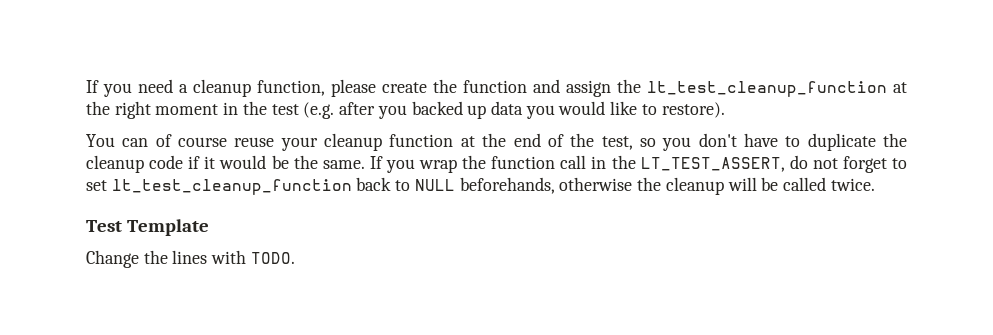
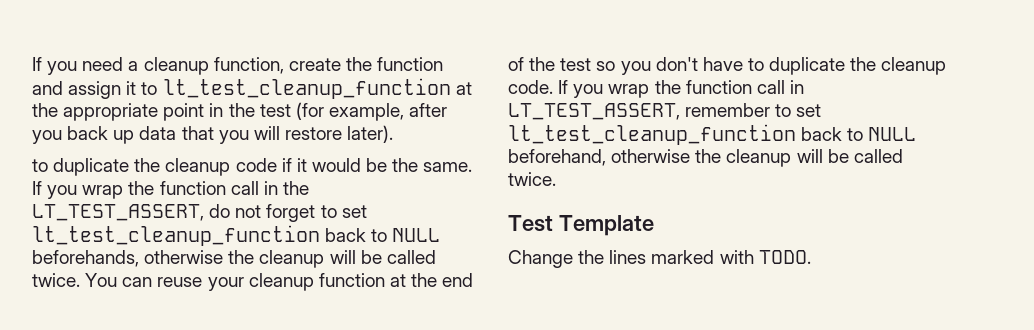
[331,79,376,97] please -> (284, 65) none
[617,79,641,93] the -> [126,81,158,95] it to
[114,101,219,119] right moment -> [63,103,205,121] appropriate point
[303,102,335,119] (e.g. -> [295,102,404,121] (for example,
[411,101,463,115] backed -> [67,126,109,140] back
[525,101,725,119] [86,133,778,151] you would like to restore). // You can of course reuse your cleanup function at the end of the test, so you don't have -> [181,125,394,144] that you will restore later). //
(875, 184) none -> [85,273,474,291] [508,57,947,75] [508,80,804,98] [508,103,822,120] [508,124,917,145] [508,149,903,167] [508,172,556,186] You can reuse your cleanup function at the end of the test so you don't have to duplicate the cleanup code. If you wrap the function call in LT_TEST_ASSERT, remember to set lt_test_cleanup_function back to NULL beforehand, otherwise the cleanup will be called twice.
(208, 257) none -> [651,250,715,264] marked

